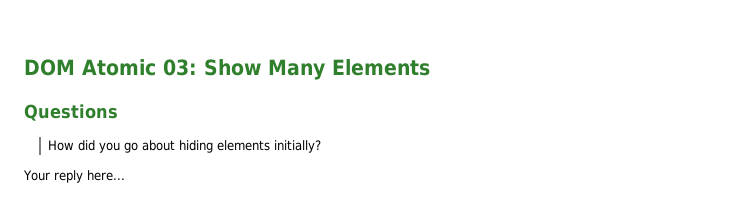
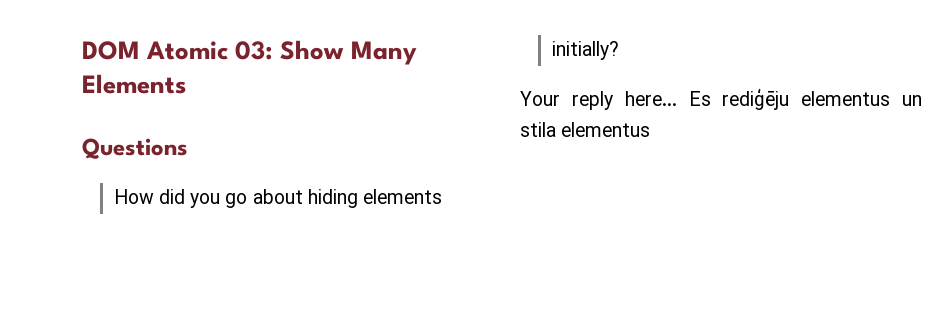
(125, 175) none -> [688,88,922,110] [520,122,651,137] Es rediģēju elementus un stila elementus

